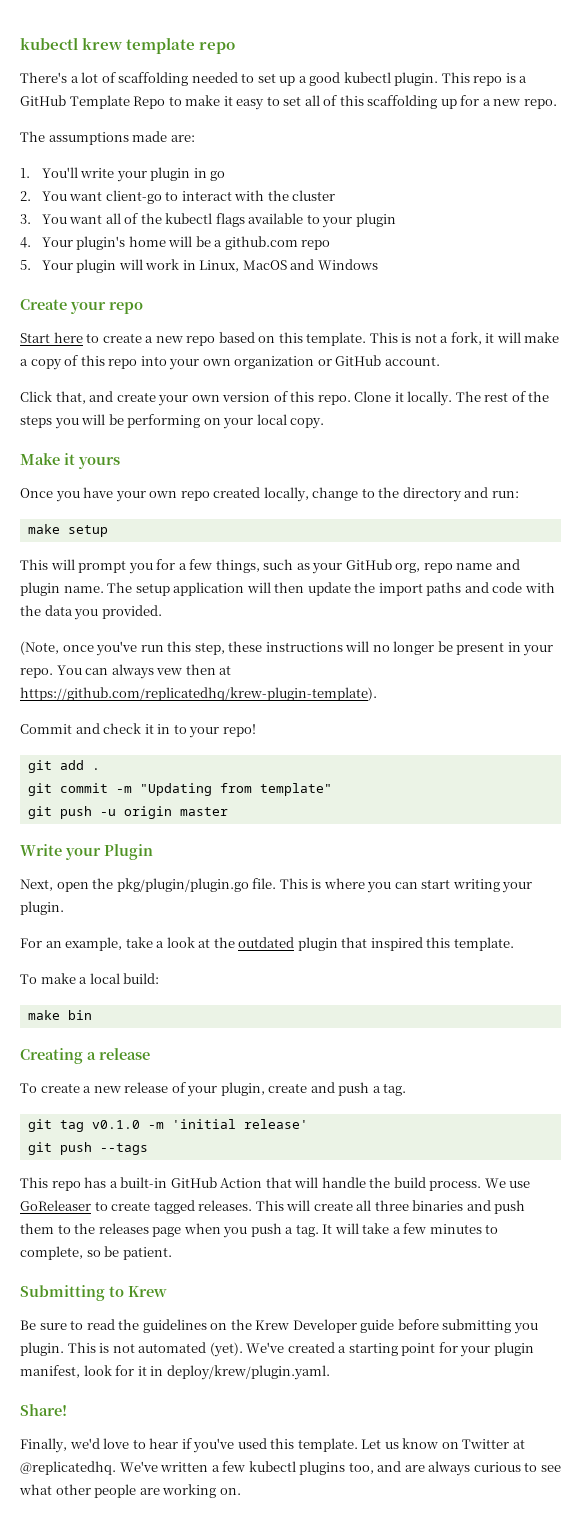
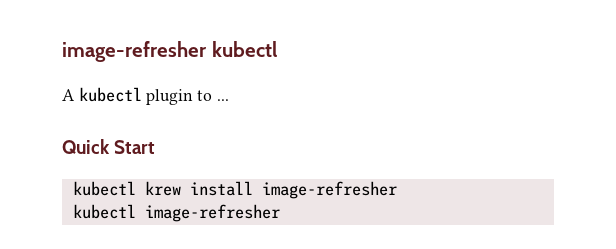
[20,37,236,54] [20,72,528,86] [20,95,557,110] [20,131,195,145] [20,167,226,182] [20,190,336,204] [20,213,396,228] [20,236,331,250] [20,259,378,273] [20,299,143,314] [20,332,560,346] [20,355,440,370] [20,391,550,406] [20,414,325,429] [20,453,120,469] [20,487,519,502] [27,524,108,537] [20,559,520,574] [20,582,555,596] [20,605,162,620] [20,641,554,656] [20,664,232,679] [20,687,377,701] [20,723,256,738] [27,760,100,773] [27,783,332,796] [27,806,228,819] [20,844,153,860] [20,878,533,893] [20,901,64,915] [20,937,514,951] [20,973,160,984] [27,1010,92,1020] [20,1048,150,1064] [20,1082,407,1097] [27,1119,308,1132] [27,1142,148,1155] [20,1177,531,1191] [20,1200,526,1214] [20,1223,499,1238] [20,1246,172,1260] [20,1285,167,1301] [20,1319,538,1334] [20,1342,534,1357] [20,1365,330,1380] [20,1404,67,1416] [20,1438,525,1453] [20,1461,561,1476] [19,1484,241,1498] kubectl krew template repo // There's a lot of scaffolding needed to set up a good kubectl plugin. This repo is a GitHub Template Repo to make it easy to set all of this scaffolding up for a new repo. // The assumptions made are: // 1. You'll write your plugin in go // 2. You want client-go to interact with the cluster // 3. You want all of the kubectl flags available to your plugin // 4. Your plugin's home will be a github.com repo // 5. Your plugin will work in Linux, MacOS and Windows // Create your repo // Start here to create a new repo based on this template. This is not a fork, it will make a copy of this repo into your own organization or GitHub account. // Click that, and create your own version of this repo. Clone it locally. The rest of the steps you will be performing on your local copy. // Make it yours // Once you have your own repo created locally, change to the directory and run: // make setup // This will prompt you for a few things, such as your GitHub org, repo name and plugin name. The setup application will then update the import paths and code with the data you provided. // (Note, once you've run this step, these instructions will no longer be present in your repo. You can always vew then at https://github.com/replicatedhq/krew-plugin-template). // Commit and check it in to your repo! // git add . // git commit -m "Updating from template" // git push -u origin master // Write your Plugin // Next, open the pkg/plugin/plugin.go file. This is where you can start writing your plugin. // For an example, take a look at the outdated plugin that inspired this template. // To make a local build: // make bin // Creating a release // To create a new release of your plugin, create and push a tag. // git tag v0.1.0 -m 'initial release' // git push --tags // This repo has a built-in GitHub Action that will handle the build process. We use GoReleaser to create tagged releases. This will create all three binaries and push them to the releases page when you push a tag. It will take a few minutes to complete, so be patient. // Submitting to Krew // Be sure to read the guidelines on the Krew Developer guide before submitting you plugin. This is not automated (yet). We've created a starting point for your plugin manifest, look for it in deploy/krew/plugin.yaml. // Share! // Finally, we'd love to hear if you've used this template. Let us know on Twitter at @replicatedhq. We've written a few kubectl plugins too, and are always curious to see what other people are working on. -> [62,41,277,62] [62,87,229,105] [62,139,156,154] [72,181,397,199] [72,204,280,222] image-refresher kubectl // A kubectl plugin to ... // Quick Start // kubectl krew install image-refresher // kubectl image-refresher

